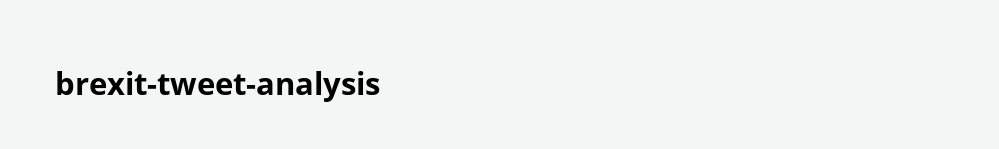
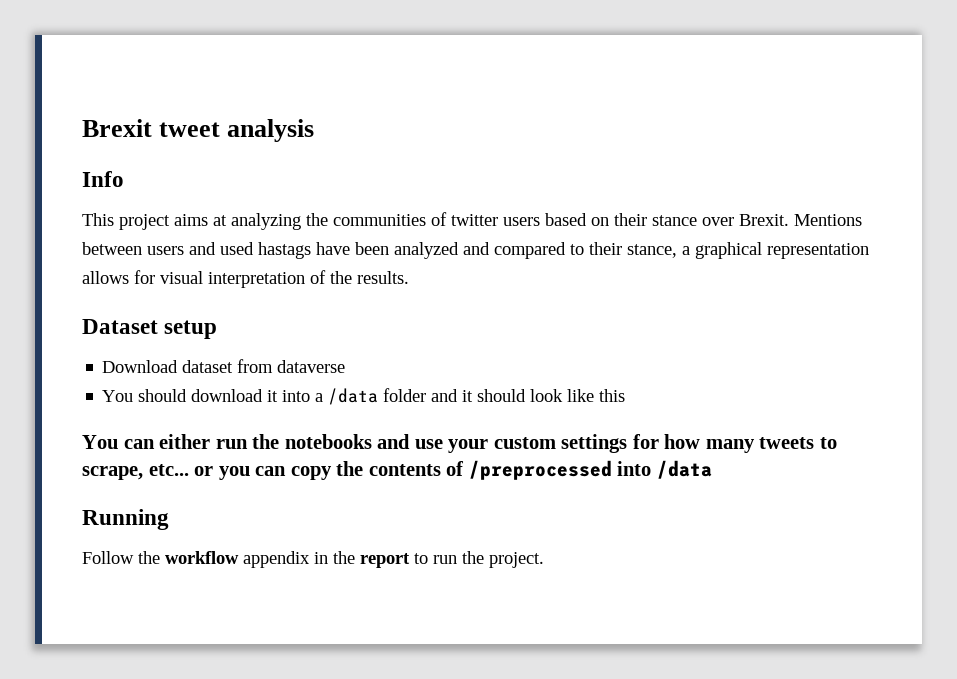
[55,71,380,102] brexit-tweet-analysis -> [82,119,315,142] [82,171,124,187] [82,212,862,230] [82,242,869,259] [82,270,409,288] [82,319,218,339] [102,359,346,373] [102,388,626,405] [82,434,838,453] [82,460,712,480] [82,509,169,530] [82,551,544,568] Brexit tweet analysis // Info // This project aims at analyzing the communities of twitter users based on their stance over Brexit. Mentions between users and used hastags have been analyzed and compared to their stance, a graphical representation allows for visual interpretation of the results. // Dataset setup // Download dataset from dataverse // You should download it into a /data folder and it should look like this // You can either run the notebooks and use your custom settings for how many tweets to scrape, etc... or you can copy the contents of /preprocessed into /data // Running // Follow the workflow appendix in the report to run the project.

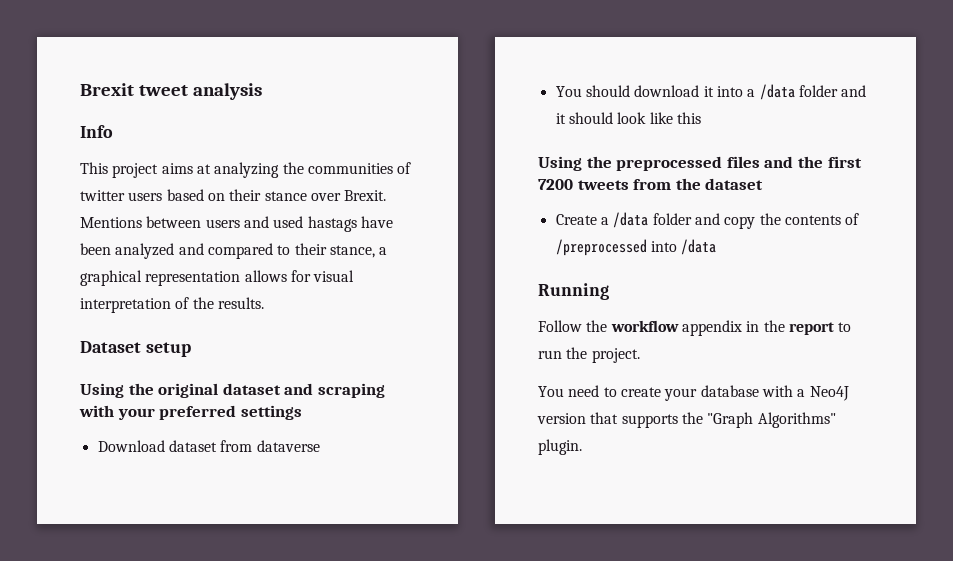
(218, 329) none -> [80,383,385,398] [79,405,302,420] // Using the original dataset and scraping with your preferred settings
[82,434,838,453] [82,464,287,480] You can either run the notebooks and use your custom settings for how many tweets to scrape, etc... or you can -> [538,156,862,171] [538,178,764,190] [555,212,720,228] Using the preprocessed files and the first 7200 tweets from the dataset // Create a /data folder and
(544, 560) none -> [538,385,849,401] [537,412,836,428] [538,439,582,455] // You need to create your database with a Neo4J version that supports the "Graph Algorithms" plugin.

